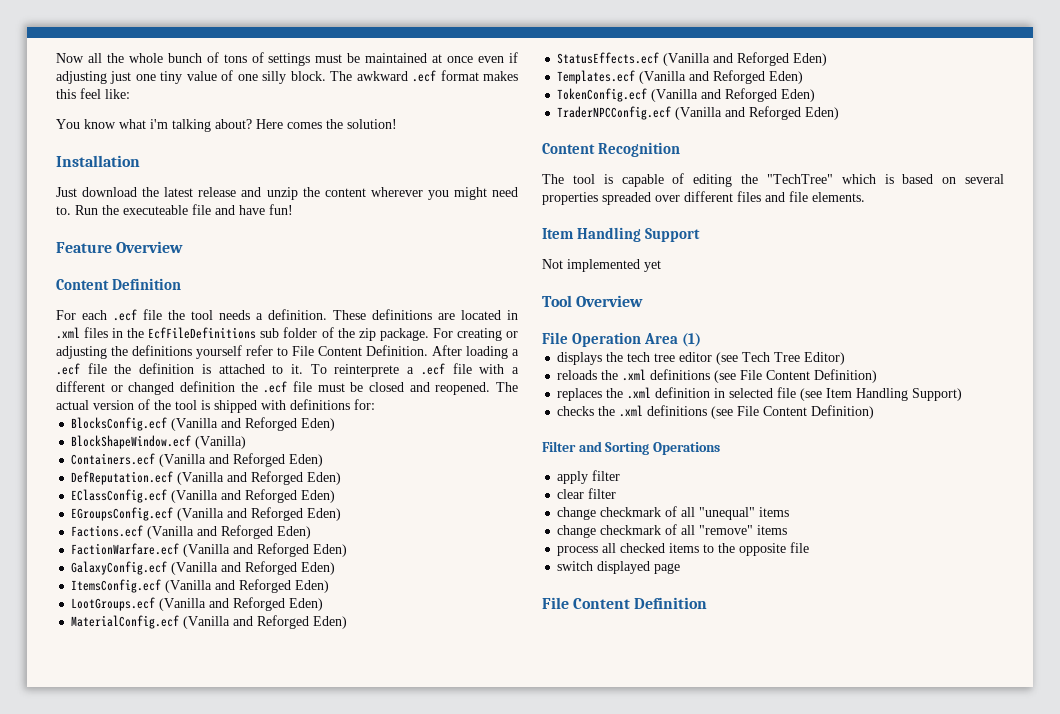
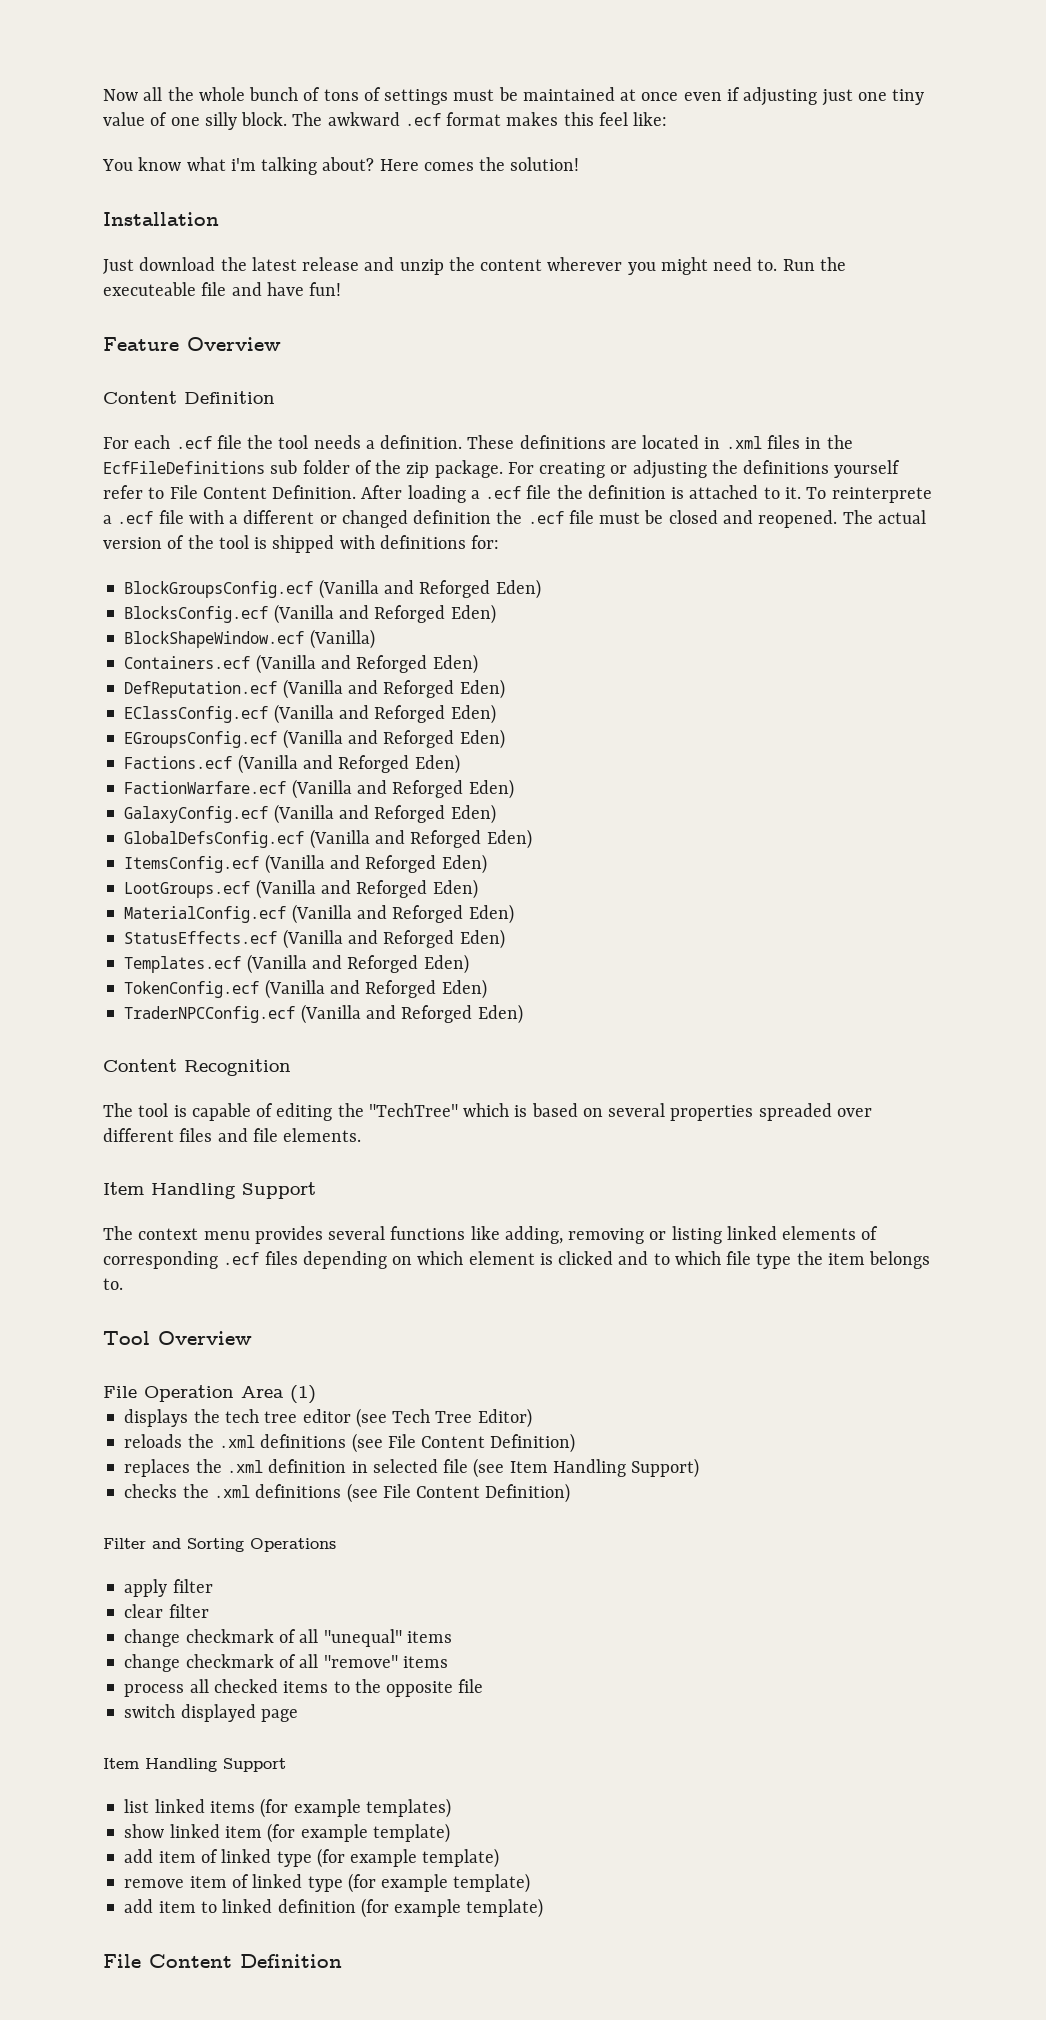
(375, 404) none -> [124,579,541,599] // BlockGroupsConfig.ecf (Vanilla and Reforged Eden)
(336, 568) none -> [124,829,532,849] // GlobalDefsConfig.ecf (Vanilla and Reforged Eden)
[542,259,661,272] Not implemented yet -> [103,1226,879,1244] [103,1251,931,1269] [103,1278,123,1290] The context menu provides several functions like adding, removing or listing linked elements of corresponding .ecf files depending on which element is clicked and to which file type the item belongs to.
(681, 568) none -> [103,1758,286,1772] [124,1798,451,1818] [124,1823,450,1843] [124,1848,500,1868] [124,1873,531,1893] [124,1898,544,1918] // Item Handling Support // list linked items (for example templates) // show linked item (for example template) // add item of linked type (for example template) // remove item of linked type (for example template) // add item to linked definition (for example template)

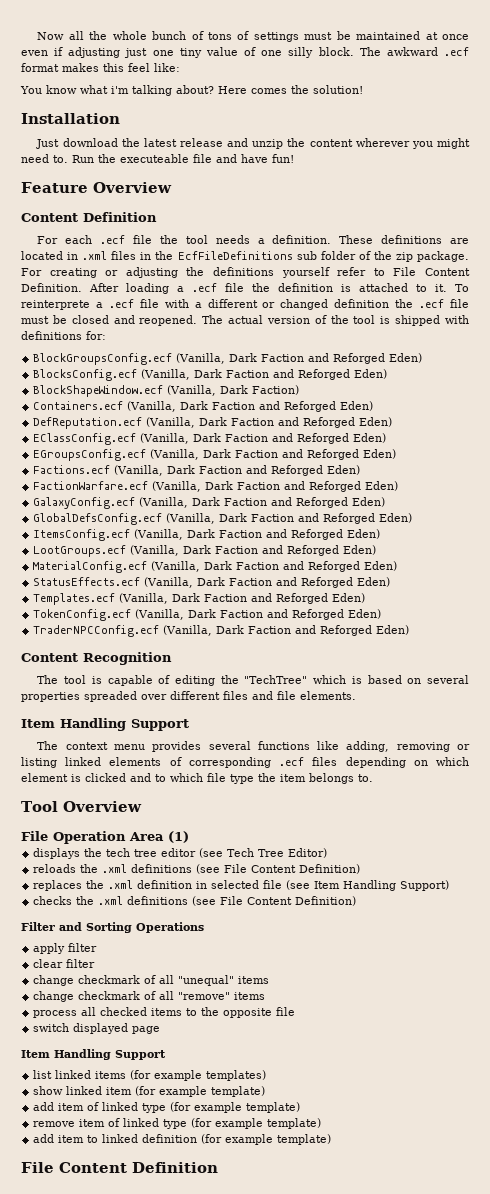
[318,579,379,599] (Vanilla -> [176,353,305,364] (Vanilla, Dark Faction
[273,604,334,624] (Vanilla -> [141,369,270,380] (Vanilla, Dark Faction
[309,629,375,649] [124,654,316,674] (Vanilla) // Containers.ecf (Vanilla -> [167,385,300,396] [33,401,256,412] (Vanilla, Dark Faction) // Containers.ecf (Vanilla, Dark Faction
[282,679,343,699] (Vanilla -> [146,417,275,428] (Vanilla, Dark Faction
[273,704,334,724] (Vanilla -> [140,433,269,444] (Vanilla, Dark Faction
[282,729,343,749] (Vanilla -> [150,449,279,460] (Vanilla, Dark Faction
[237,754,298,774] (Vanilla -> [114,465,243,476] (Vanilla, Dark Faction
[291,779,352,799] (Vanilla -> [152,481,281,492] (Vanilla, Dark Faction
[273,804,334,824] (Vanilla -> [139,497,268,508] (Vanilla, Dark Faction
[309,829,370,849] (Vanilla -> [166,513,295,524] (Vanilla, Dark Faction
[264,854,325,874] (Vanilla -> [134,529,263,540] (Vanilla, Dark Faction
[255,879,316,899] (Vanilla -> [130,545,259,556] (Vanilla, Dark Faction
[291,904,352,924] (Vanilla -> [151,561,280,572] (Vanilla, Dark Faction
[282,929,343,949] (Vanilla -> [144,577,273,588] (Vanilla, Dark Faction
[246,954,307,974] (Vanilla -> [119,593,248,604] (Vanilla, Dark Faction
[264,979,325,999] (Vanilla -> [135,609,264,620] (Vanilla, Dark Faction
[300,1004,361,1024] (Vanilla -> [163,625,292,636] (Vanilla, Dark Faction

